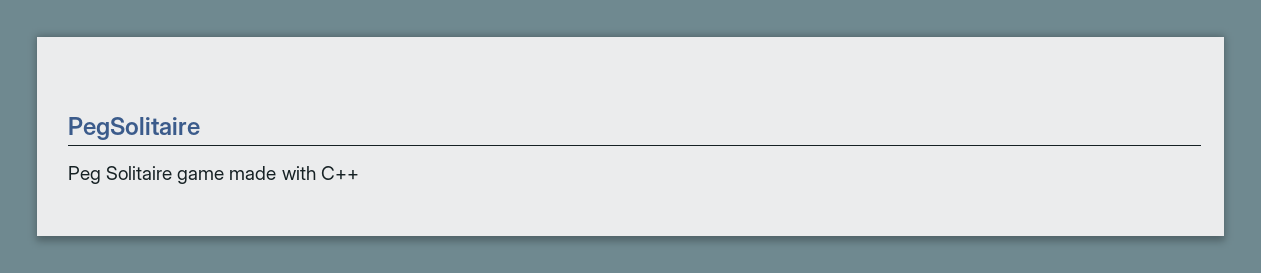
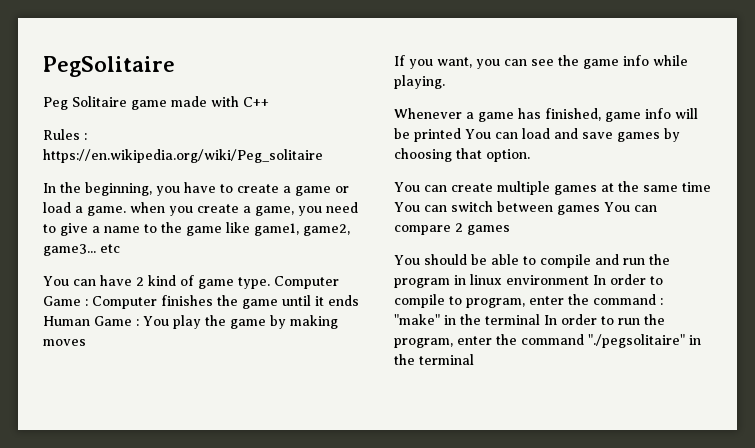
(359, 173) none -> [43,129,87,140] [43,149,323,163] [43,182,349,196] [43,202,358,216] [43,222,350,236] [43,244,120,256] [43,275,339,289] [43,295,359,309] [43,315,338,329] [43,339,86,346] [394,55,688,69] [394,75,445,89] [394,108,698,122] [394,128,680,142] [394,148,530,162] [394,181,711,195] [394,201,657,215] [394,223,510,235] [394,254,670,268] [394,274,663,288] [394,294,663,308] [394,314,665,325] [394,334,701,348] [394,354,474,365] // Rules : https://en.wikipedia.org/wiki/Peg_solitaire // In the beginning, you have to create a game or load a game. when you create a game, you need to give a name to the game like game1, game2, game3... etc // You can have 2 kind of game type. Computer Game : Computer finishes the game until it ends Human Game : You play the game by making moves // If you want, you can see the game info while playing. // Whenever a game has finished, game info will be printed You can load and save games by choosing that option. // You can create multiple games at the same time You can switch between games You can compare 2 games // You should be able to compile and run the program in linux environment In order to compile to program, enter the command : "make" in the terminal In order to run the program, enter the command "./pegsolitaire" in the terminal

